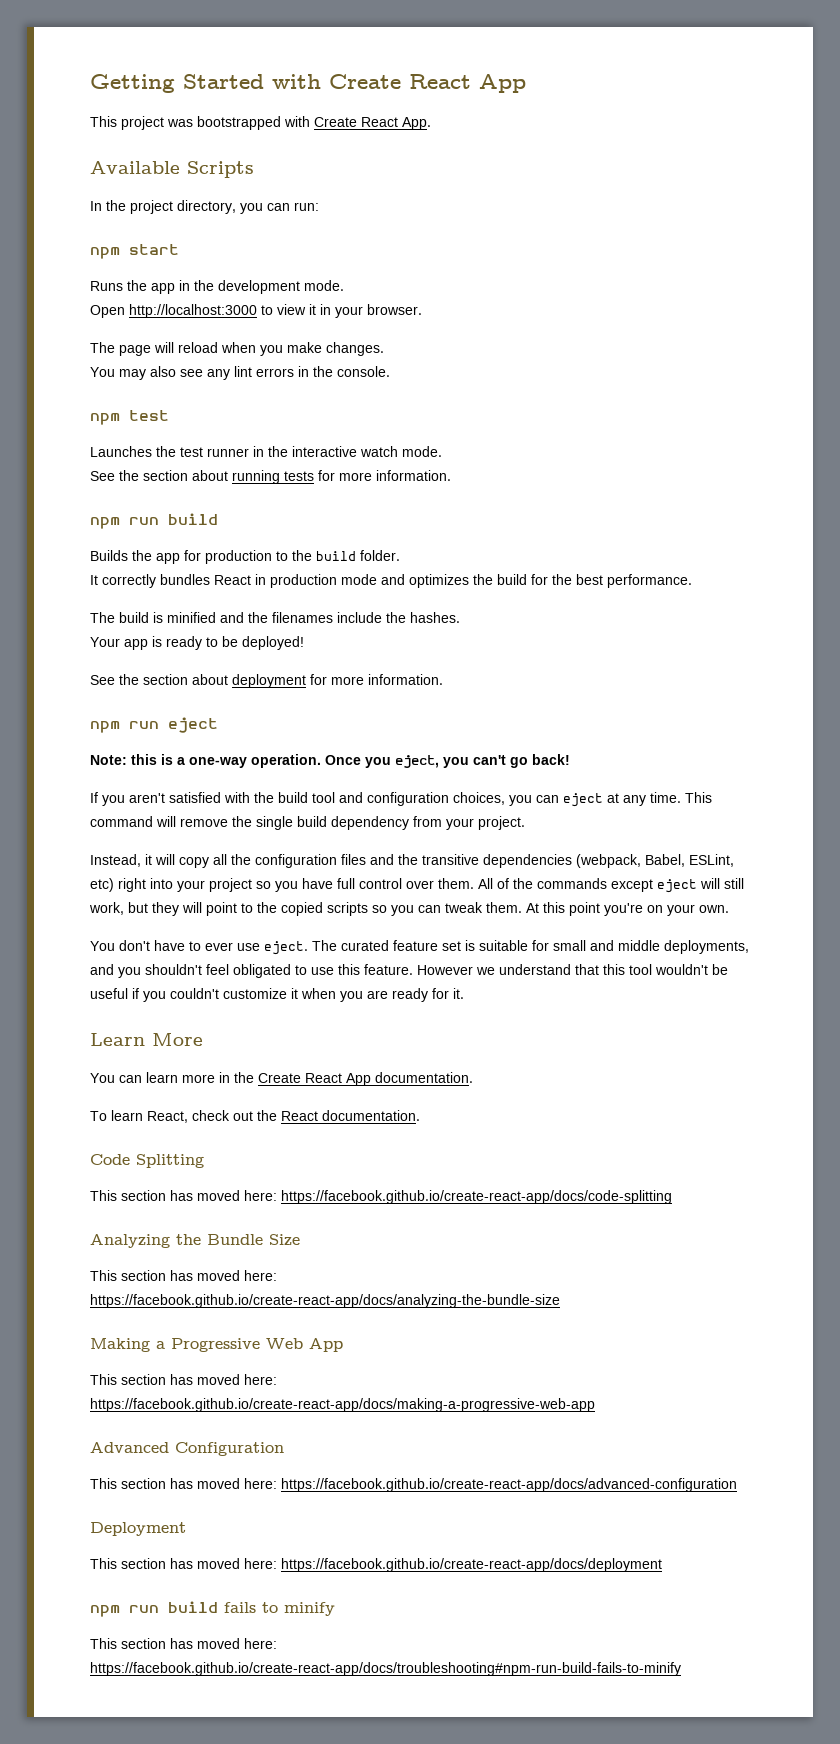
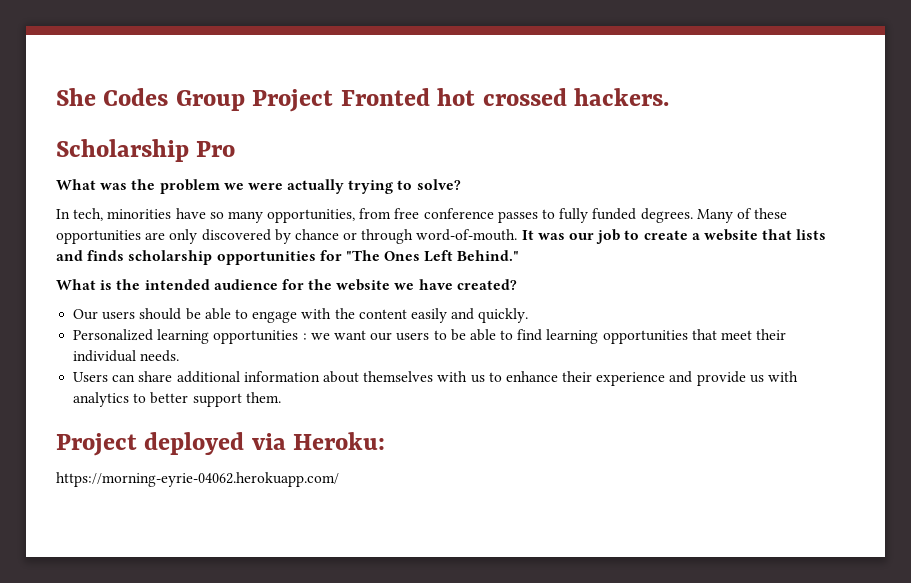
[90,74,526,93] [90,116,431,130] [90,161,254,178] [90,200,319,214] [90,244,179,259] [90,280,344,294] [90,304,422,318] [90,342,384,356] [90,366,390,380] [90,410,169,425] [90,446,442,457] [90,470,451,484] [90,513,218,529] [90,550,400,564] [90,574,692,588] [90,612,460,623] [90,636,304,650] [90,674,443,688] [90,717,218,733] [90,754,570,768] [90,792,712,807] [90,816,525,830] [90,854,734,868] [90,878,744,893] [89,902,729,916] [90,940,749,955] [90,964,728,978] [90,988,464,1002] [90,1033,203,1046] [90,1072,473,1086] [90,1110,420,1123] [90,1154,204,1168] [90,1190,672,1204] [90,1234,300,1248] [90,1270,277,1281] [90,1294,560,1308] [90,1338,343,1352] [90,1374,277,1385] [90,1398,595,1412] [90,1442,284,1456] [90,1478,737,1492] [90,1522,186,1536] [90,1558,662,1572] [90,1601,335,1617] [90,1638,277,1649] [90,1662,681,1676] Getting Started with Create React App // This project was bootstrapped with Create React App. // Available Scripts // In the project directory, you can run: // npm start // Runs the app in the development mode. // Open http://localhost:3000 to view it in your browser. // The page will reload when you make changes. // You may also see any lint errors in the console. // npm test // Launches the test runner in the interactive watch mode. // See the section about running tests for more information. // npm run build // Builds the app for production to the build folder. // It correctly bundles React in production mode and optimizes the build for the best performance. // The build is minified and the filenames include the hashes. // Your app is ready to be deployed! // See the section about deployment for more information. // npm run eject // Note: this is a one-way operation. Once you eject, you can't go back! // If you aren't satisfied with the build tool and configuration choices, you can eject at any time. This command will remove the single build dependency from your project. // Instead, it will copy all the configuration files and the transitive dependencies (webpack, Babel, ESLint, etc) right into your project so you have full control over them. All of the commands except eject will still work, but they will point to the copied scripts so you can tweak them. At this point you're on your own. // You don't have to ever use eject. The curated feature set is suitable for small and middle deployments, and you shouldn't feel obligated to use this feature. However we understand that this tool wouldn't be useful if you couldn't customize it when you are ready for it. // Learn More // You can learn more in the Create React App documentation. // To learn React, check out the React documentation. // Code Splitting // This section has moved here: https://facebook.github.io/create-react-app/docs/code-splitting // Analyzing the Bundle Size // This section has moved here: https://facebook.github.io/create-react-app/docs/analyzing-the-bundle-size // Making a Progressive Web App // This section has moved here: https://facebook.github.io/create-react-app/docs/making-a-progressive-web-app // Advanced Configuration // This section has moved here: https://facebook.github.io/create-react-app/docs/advanced-configuration // Deployment // This section has moved here: https://facebook.github.io/create-react-app/docs/deployment // npm run build fails to minify // This section has moved here: https://facebook.github.io/create-react-app/docs/troubleshooting#npm-run-build-fails-to-minify -> [56,88,669,112] [56,139,236,162] [56,179,461,194] [56,208,788,223] [56,229,827,244] [56,250,520,265] [56,279,517,291] [73,308,529,323] [73,329,787,344] [73,350,180,362] [73,371,799,386] [73,392,281,407] [56,432,386,456] [56,472,339,487] She Codes Group Project Fronted hot crossed hackers. // Scholarship Pro // What was the problem we were actually trying to solve? // In tech, minorities have so many opportunities, from free conference passes to fully funded degrees. Many of these opportunities are only discovered by chance or through word-of-mouth. It was our job to create a website that lists and finds scholarship opportunities for "The Ones Left Behind." // What is the intended audience for the website we have created? // Our users should be able to engage with the content easily and quickly. // Personalized learning opportunities : we want our users to be able to find learning opportunities that meet their individual needs. // Users can share additional information about themselves with us to enhance their experience and provide us with analytics to better support them. // Project deployed via Heroku: // https://morning-eyrie-04062.herokuapp.com/

